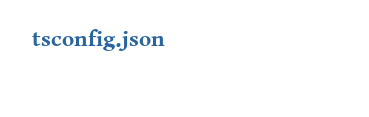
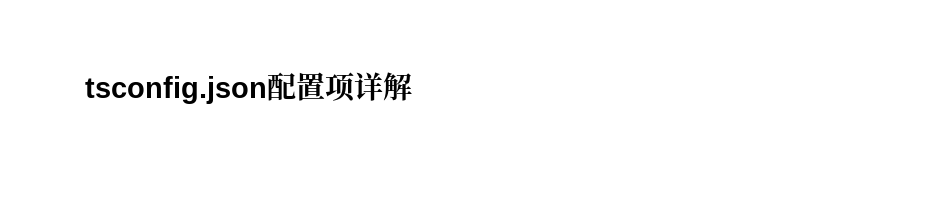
(165, 40) none -> [267,72,412,102] 配置项详解

